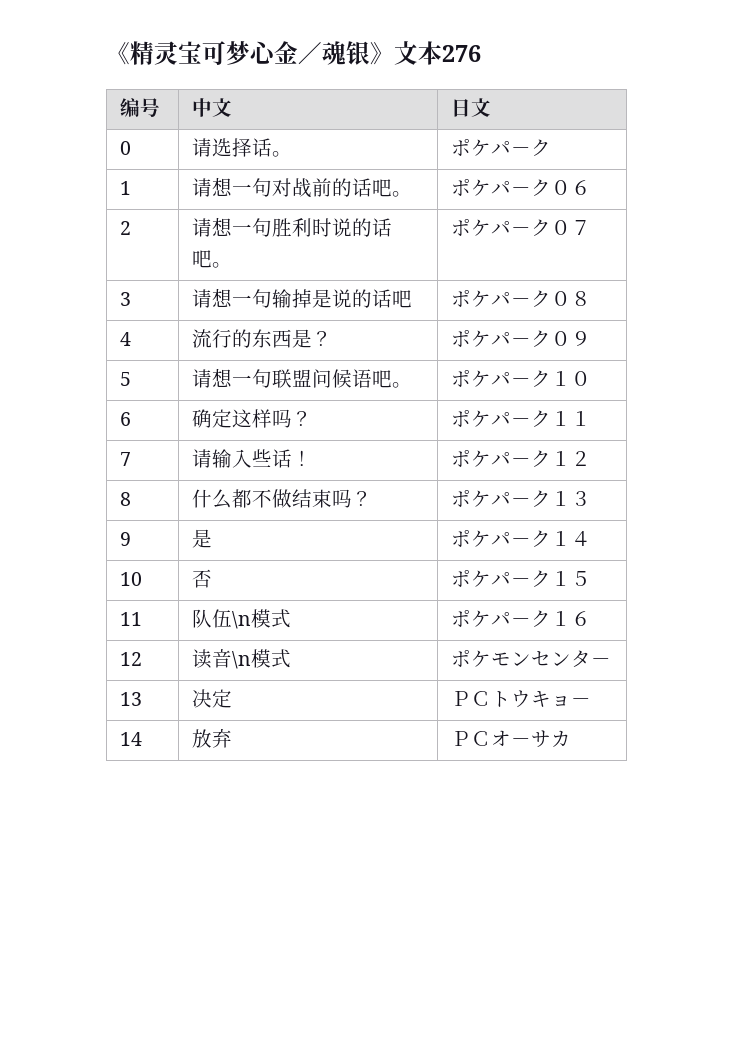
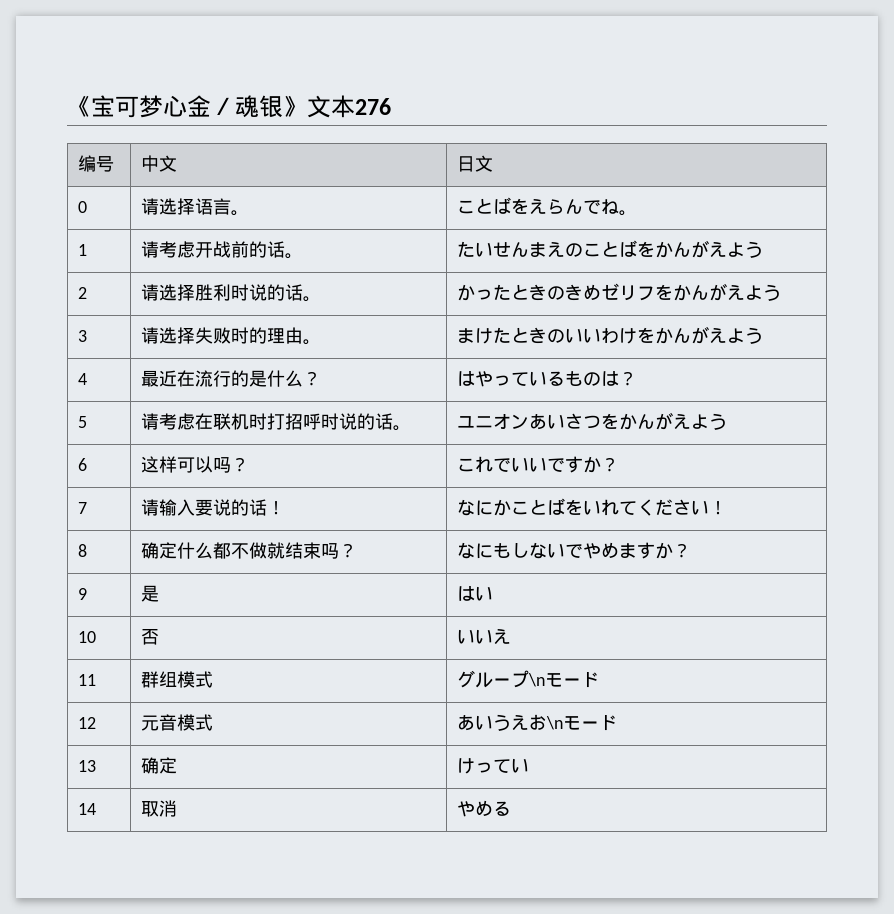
[130,41,178,65] 精灵 -> (91, 106) none
[252,138,293,157] [451,139,552,156] 话。 | ポケパ－ク -> [195,198,250,216] [457,197,638,216] 语言。 | ことばをえらんでね。
[212,177,293,197] 想一句对 -> [159,241,214,258] 考虑开
[372,179,413,197] [451,179,592,196] 吧。 | ポケパ－ク０６ -> [285,253,304,259] [457,240,764,258] 。 | たいせんまえのことばをかんがえよう
[212,217,273,237] 想一句 -> [159,284,196,301] 选择
[192,250,233,268] [451,219,592,236] [120,292,132,306] [192,288,413,308] [451,290,592,307] [120,332,132,346] [192,329,333,348] [451,330,592,347] [120,372,132,386] [192,368,413,388] [451,370,592,387] 吧。 | ポケパ－ク０７ // 3 | 请想一句输掉是说的话吧 | ポケパ－ク０８ // 4 | 流行的东西是？ | ポケパ－ク０９ // 5 | 请想一句联盟问候语吧。 | ポケパ－ク１０ -> [303,296,322,302] [457,283,782,301] [78,330,88,342] [141,327,322,345] [457,326,764,344] [78,373,88,385] [141,370,322,387] [457,371,638,387] [78,416,88,428] [141,413,412,431] [457,412,728,430] 。 | かったときのきめゼリフをかんがえよう // 3 | 请选择失败时的理由。 | まけたときのいいわけをかんがえよう // 4 | 最近在流行的是什么？ | はやっているものは？ // 5 | 请考虑在联机时打招呼时说的话。 | ユニオンあいさつをかんがえよう
[192,409,313,428] [451,410,592,427] 确定这样吗？ | ポケパ－ク１１ -> [141,456,250,473] [457,456,620,473] 这样可以吗？ | これでいいですか？
[252,449,273,467] 些 -> [195,499,250,516] 要说的
[451,450,592,467] ポケパ－ク１２ -> [457,498,728,516] なにかことばをいれてください！
(132, 499) none -> [141,542,178,559] 确定
(293, 498) none -> [267,542,286,559] 就
[451,490,592,507] [120,532,132,546] [192,529,213,548] [451,530,592,547] [120,572,143,586] [192,569,213,588] [451,570,592,587] ポケパ－ク１３ // 9 | 是 | ポケパ－ク１４ // 10 | 否 | ポケパ－ク１５ -> [457,542,692,559] [78,588,88,600] [141,585,160,602] [457,586,494,601] [78,631,97,643] [141,629,160,645] [457,629,512,645] なにもしないでやめますか？ // 9 | 是 | はい // 10 | 否 | いいえ
[192,609,292,629] [451,610,592,627] 队伍\n模式 | ポケパ－ク１６ -> [141,671,214,688] [457,670,600,688] 群组模式 | グループ\nモード
[192,649,292,669] [451,650,612,668] 读音\n模式 | ポケモンセンタ－ -> [141,714,214,731] [457,714,618,731] 元音模式 | あいうえお\nモード
[192,689,213,708] 决 -> [141,757,160,774] 确
[451,690,592,708] [120,732,143,746] [192,728,233,748] [451,730,572,748] ＰＣトウキョ－ // 14 | 放弃 | ＰＣオ－サカ -> [457,758,530,774] [78,803,97,815] [141,800,178,817] [457,800,512,817] けってい // 14 | 取消 | やめる

